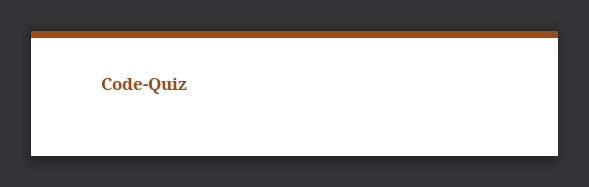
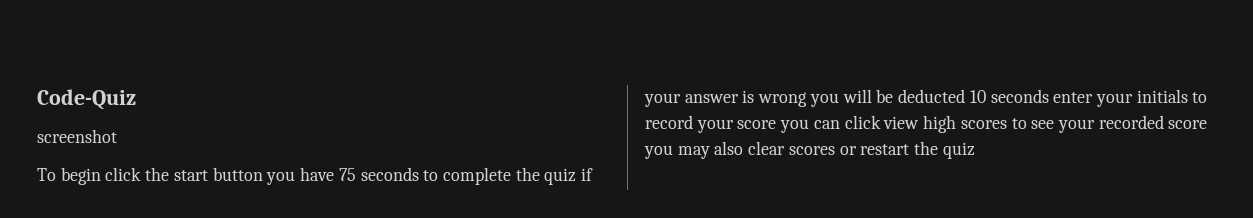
(187, 86) none -> [37,129,117,143] [37,167,594,185] [644,89,1208,107] [645,115,1208,133] [644,141,975,159] // screenshot // To begin click the start button you have 75 seconds to complete the quiz if your answer is wrong you will be deducted 10 seconds enter your initials to record your score you can click view high scores to see your recorded score you may also clear scores or restart the quiz

